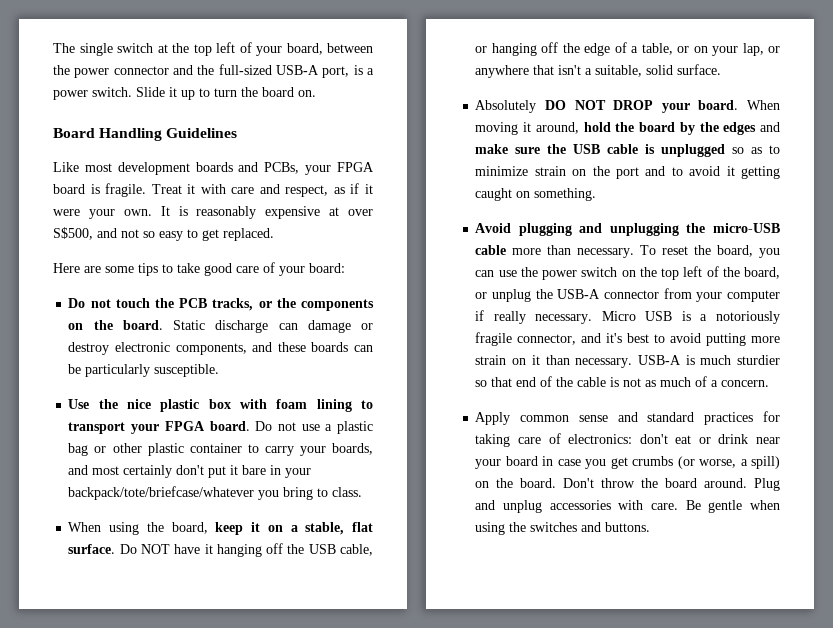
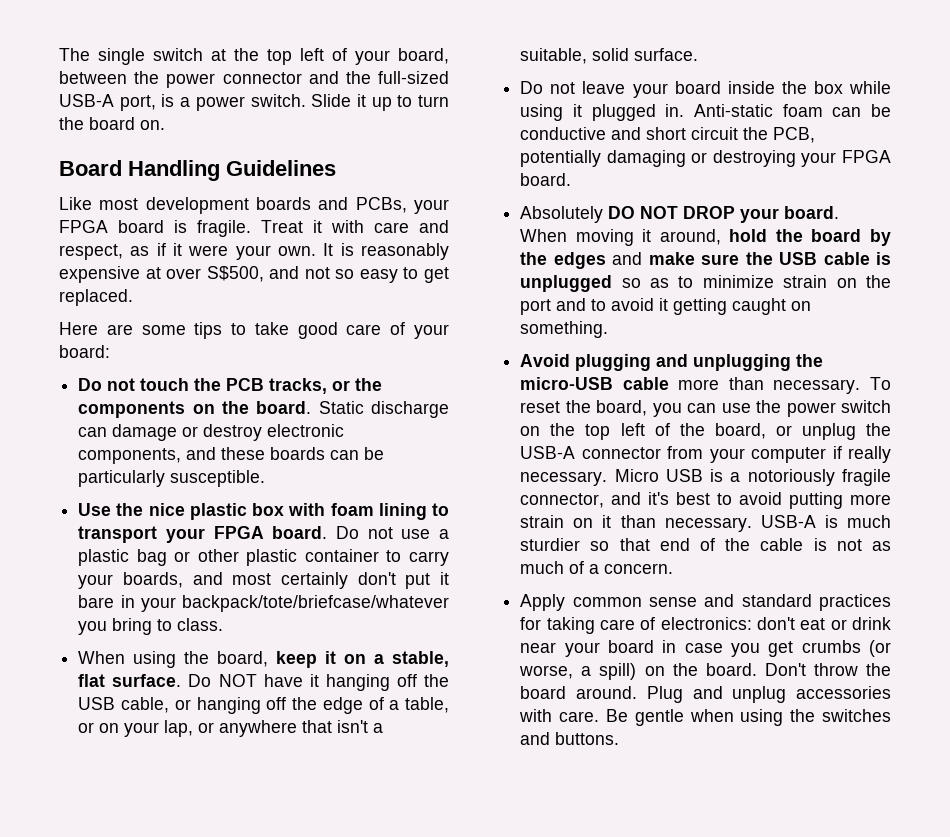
(722, 69) none -> [520,81,891,98] [520,104,891,121] [520,127,816,143] [520,150,891,167] [520,173,572,186] // Do not leave your board inside the box while using it plugged in. Anti-static foam can be conductive and short circuit the PCB, potentially damaging or destroying your FPGA board.

